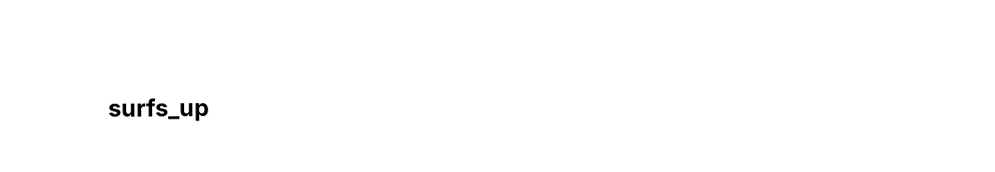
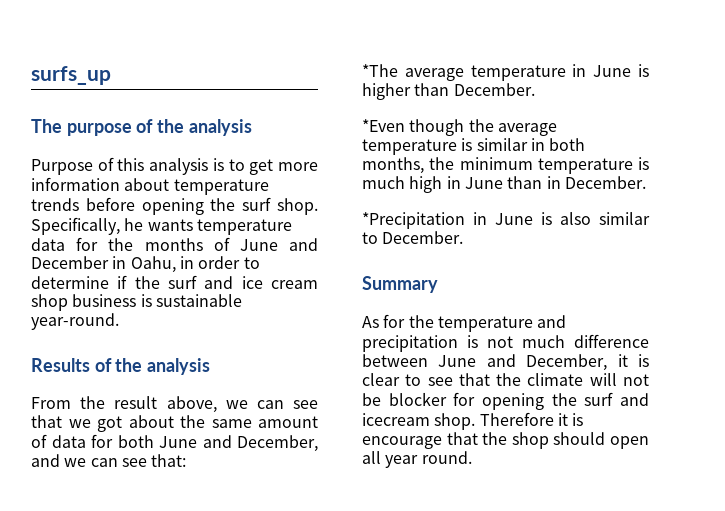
(210, 110) none -> [31,119,252,136] [31,157,318,175] [31,177,269,195] [31,197,318,215] [31,217,292,235] [31,237,318,251] [31,256,260,273] [31,275,318,289] [31,294,242,311] [31,313,119,330] [31,358,211,375] [31,396,318,413] [31,415,318,432] [31,434,318,452] [31,454,187,467] [362,64,649,81] [362,83,535,100] [362,119,557,136] [362,138,586,155] [362,157,649,174] [362,176,646,193] [362,212,650,229] [362,231,464,244] [362,276,438,293] [362,314,567,332] [362,334,649,352] [362,354,649,371] [362,373,649,386] [362,392,649,410] [362,412,584,430] [362,432,649,449] [362,451,472,468] // The purpose of the analysis // Purpose of this analysis is to get more information about temperature trends before opening the surf shop. Specifically, he wants temperature data for the months of June and December in Oahu, in order to determine if the surf and ice cream shop business is sustainable year-round. // Results of the analysis // From the result above, we can see that we got about the same amount of data for both June and December, and we can see that: // *The average temperature in June is higher than December. // *Even though the average temperature is similar in both months, the minimum temperature is much high in June than in December. // *Precipitation in June is also similar to December. // Summary // As for the temperature and precipitation is not much difference between June and December, it is clear to see that the climate will not be blocker for opening the surf and icecream shop. Therefore it is encourage that the shop should open all year round.

